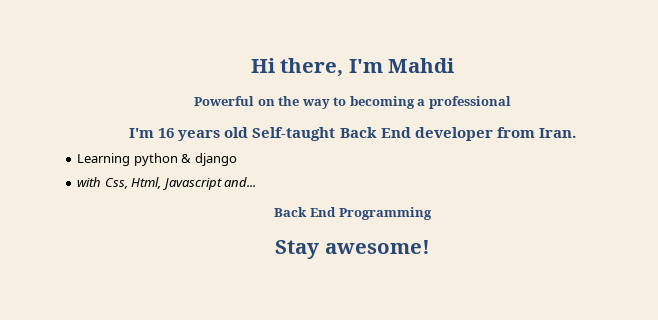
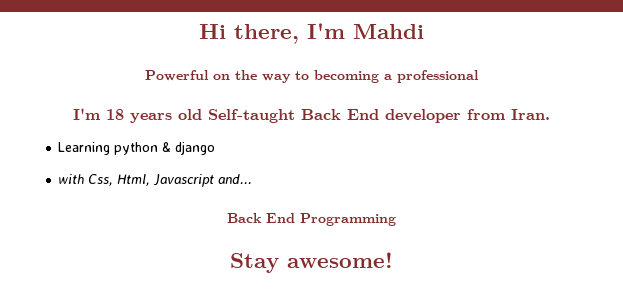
[158,128,175,138] 16 -> [106,109,124,120] 18

